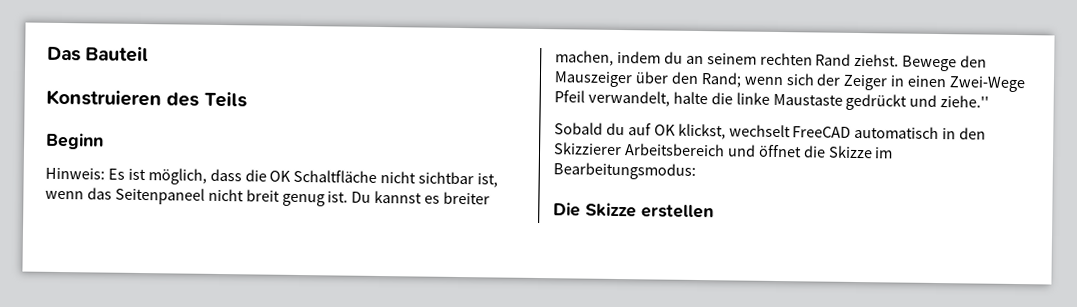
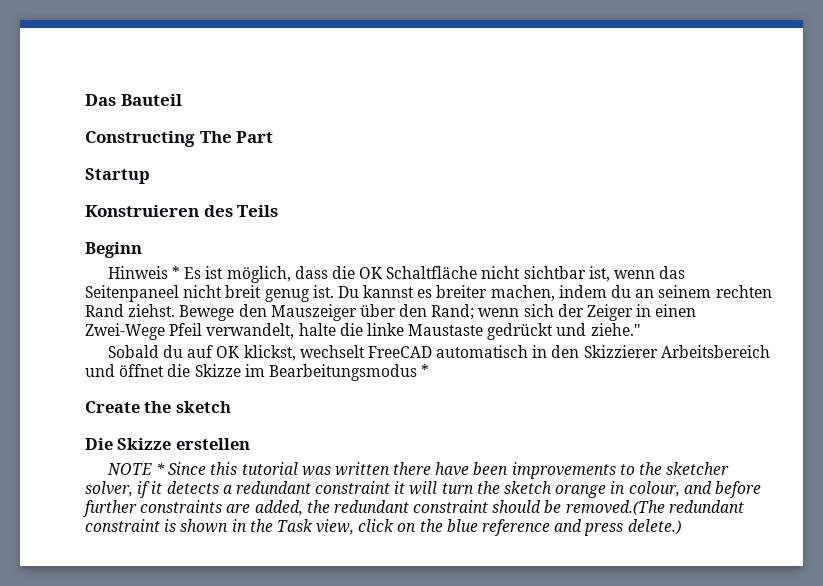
(150, 54) none -> [85,131,274,147] [85,168,150,184] // Constructing The Part // Startup
[45,167,105,180] Hinweis: -> [107,266,180,279] Hinweis *
[553,162,696,180] [553,202,714,219] Bearbeitungsmodus: // Die Skizze erstellen -> [268,364,430,381] [85,401,231,413] [85,438,250,450] [106,462,730,479] [85,481,761,498] [82,500,744,517] [85,519,681,536] Bearbeitungsmodus * // Create the sketch // Die Skizze erstellen // NOTE * Since this tutorial was written there have been improvements to the sketcher solver, if it detects a redundant constraint it will turn the sketch orange in colour, and before further constraints are added, the redundant constraint should be removed.(The redundant constraint is shown in the Task view, click on the blue reference and press delete.)

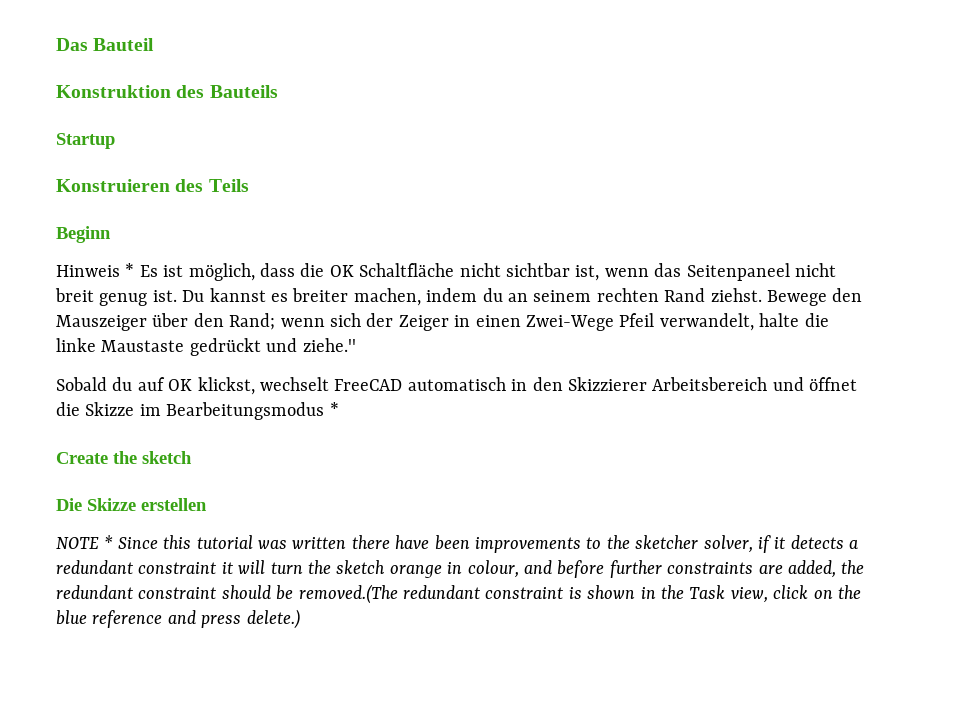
[85,131,274,147] Constructing The Part -> [56,85,278,98] Konstruktion des Bauteils

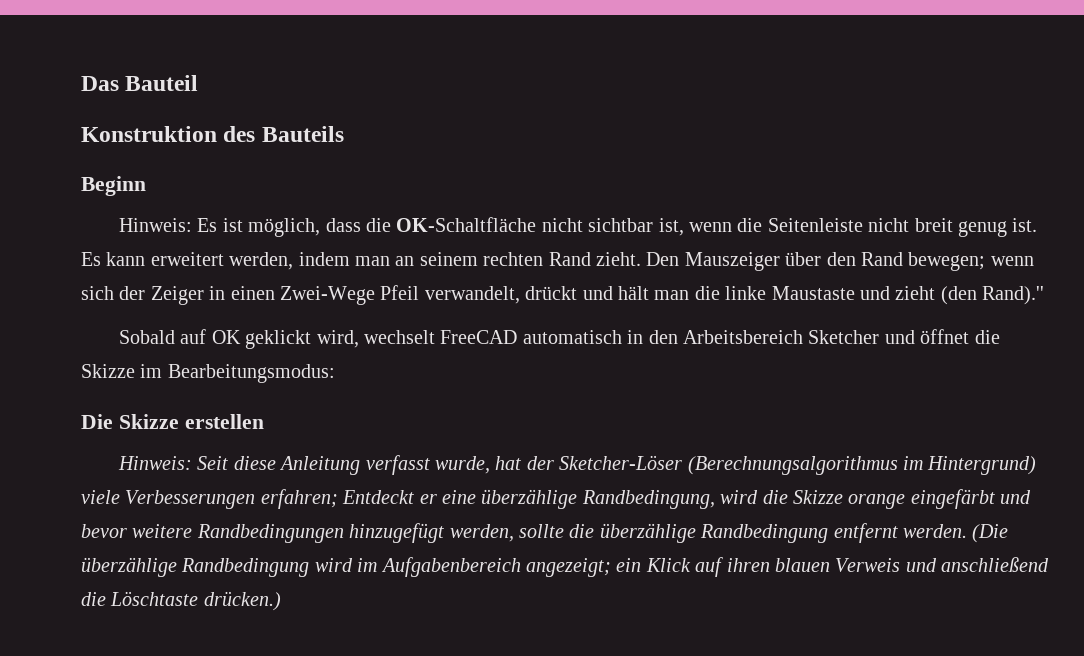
[56,133,115,149] [56,179,249,192] // Startup // Konstruieren des Teils -> (344, 134) none
[56,263,135,277] Hinweis * -> [118,218,192,232] Hinweis:
[329,263,455,277] OK Schaltfläche -> [396,217,537,232] OK-Schaltfläche
[654,263,790,281] das Seitenpaneel -> [737,218,863,232] die Seitenleiste
[182,288,503,306] Du kannst es breiter machen, indem du -> [81,252,390,270] Es kann erweitert werden, indem man
[710,288,863,306] ziehst. Bewege den -> [595,252,680,266] zieht. Den
[229,313,276,330] Rand; -> [860,252,986,271] Rand bewegen;
[759,313,829,327] [56,338,356,356] halte die linke Maustaste gedrückt und ziehe.'' -> [525,286,1045,305] drückt und hält man die linke Maustaste und zieht (den Rand).''
[112,377,133,391] du -> (175, 337) none
[197,377,255,395] klickst, -> [245,330,359,349] geklickt wird,
[567,377,768,391] Skizzierer Arbeitsbereich -> [682,330,880,344] Arbeitsbereich Sketcher
[166,402,339,420] [56,451,192,464] [56,498,207,511] [56,535,859,553] [56,560,865,578] [56,584,861,604] [56,609,300,629] Bearbeitungsmodus * // Create the sketch // Die Skizze erstellen // NOTE * Since this tutorial was written there have been improvements to the sketcher solver, if it detects a redundant constraint it will turn the sketch orange in colour, and before further constraints are added, the redundant constraint should be removed.(The redundant constraint is shown in the Task view, click on the blue reference and press delete.) -> [167,364,335,383] [81,414,264,429] [117,455,1037,475] [81,489,1032,509] [81,523,1009,543] [81,557,1050,577] [81,591,281,611] Bearbeitungsmodus: // Die Skizze erstellen // Hinweis: Seit diese Anleitung verfasst wurde, hat der Sketcher-Löser (Berechnungsalgorithmus im Hintergrund) viele Verbesserungen erfahren; Entdeckt er eine überzählige Randbedingung, wird die Skizze orange eingefärbt und bevor weitere Randbedingungen hinzugefügt werden, sollte die überzählige Randbedingung entfernt werden. (Die überzählige Randbedingung wird im Aufgabenbereich angezeigt; ein Klick auf ihren blauen Verweis und anschließend die Löschtaste drücken.)

